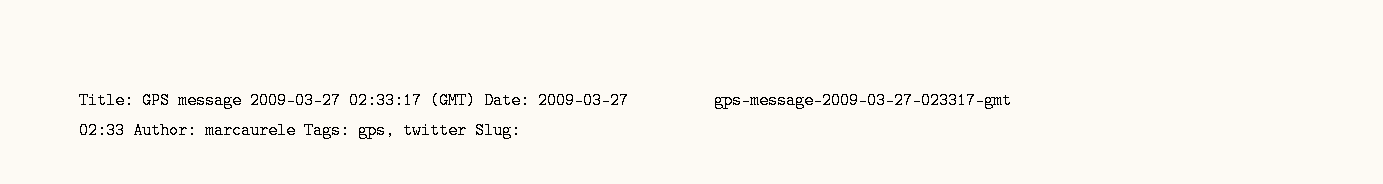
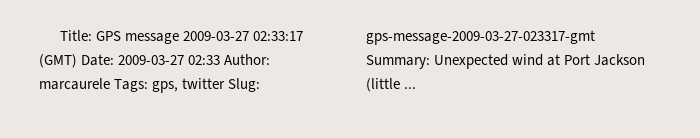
(1012, 100) none -> [366,54,646,69] [366,78,417,92] Summary: Unexpected wind at Port Jackson (little ...

